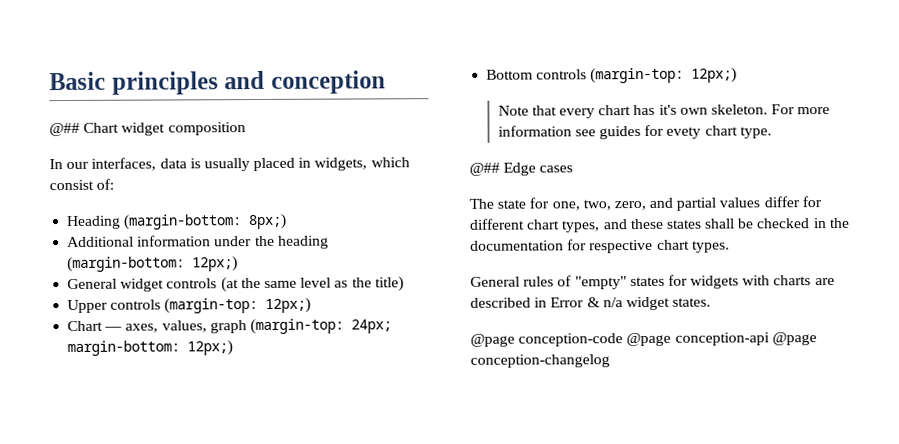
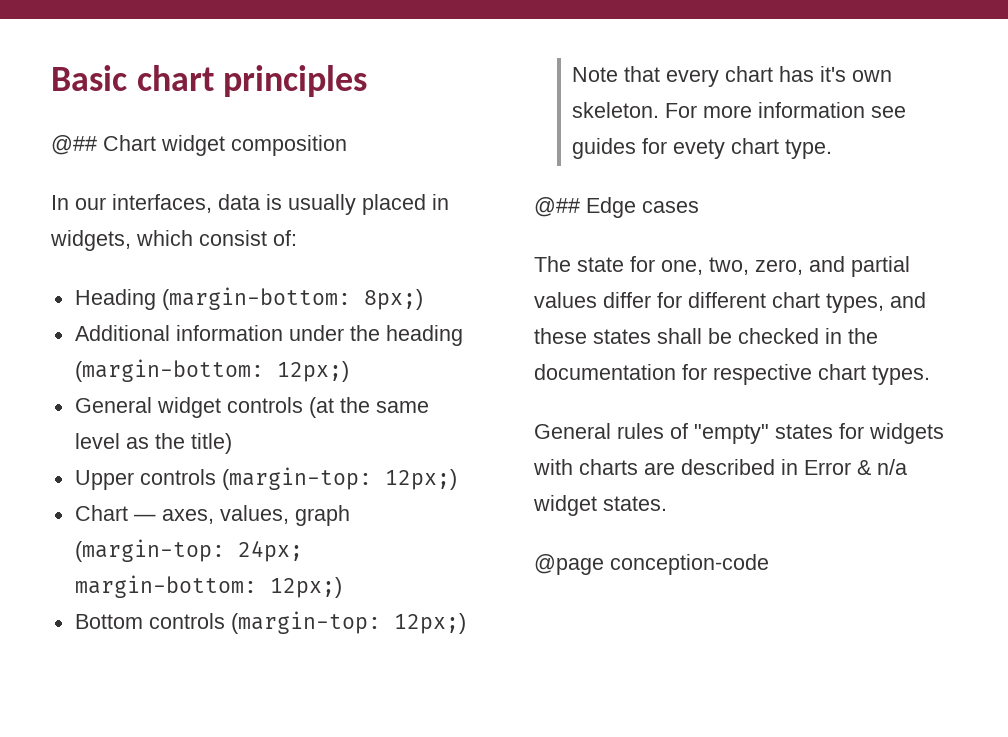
(106, 81) none -> [136,65,214,91] chart
[224,70,386,94] and conception -> (368, 81) none
[626,332,817,347] [470,354,610,368] @page conception-api @page conception-changelog -> (769, 564) none

